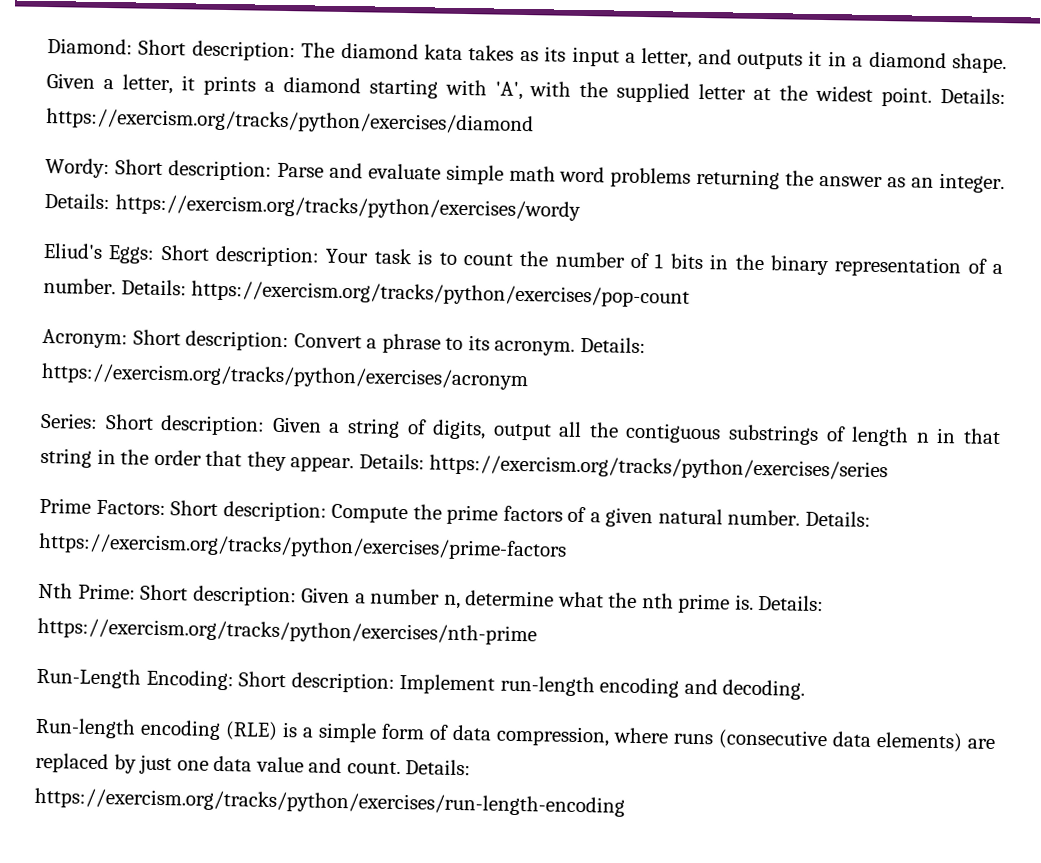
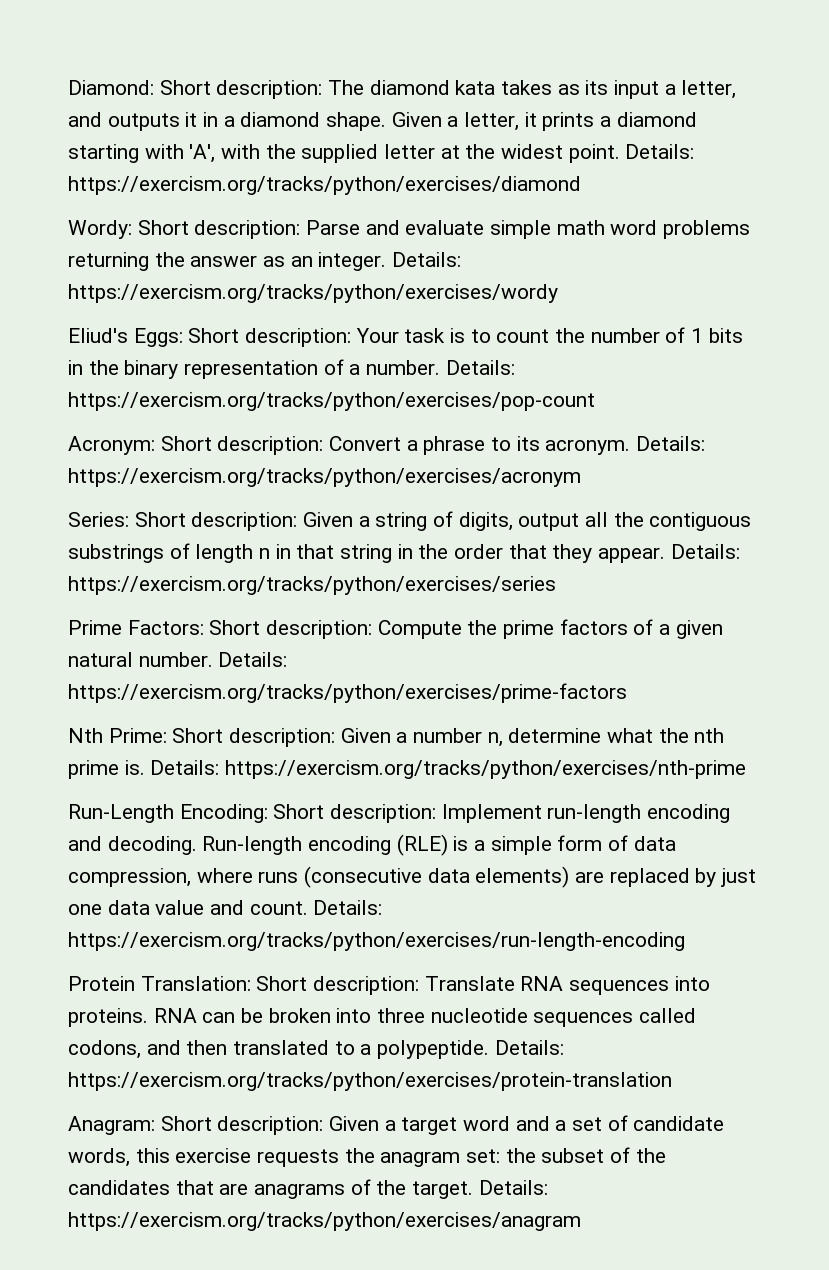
(806, 689) // -> (197, 845) none
(625, 802) none -> [68,976,710,995] [68,1008,697,1027] [68,1040,564,1059] [68,1072,672,1091] [68,1115,725,1135] [68,1147,666,1167] [68,1179,548,1199] [68,1212,581,1231] // Protein Translation: Short description: Translate RNA sequences into proteins. RNA can be broken into three nucleotide sequences called codons, and then translated to a polypeptide. Details: https://exercism.org/tracks/python/exercises/protein-translation // Anagram: Short description: Given a target word and a set of candidate words, this exercise requests the anagram set: the subset of the candidates that are anagrams of the target. Details: https://exercism.org/tracks/python/exercises/anagram

